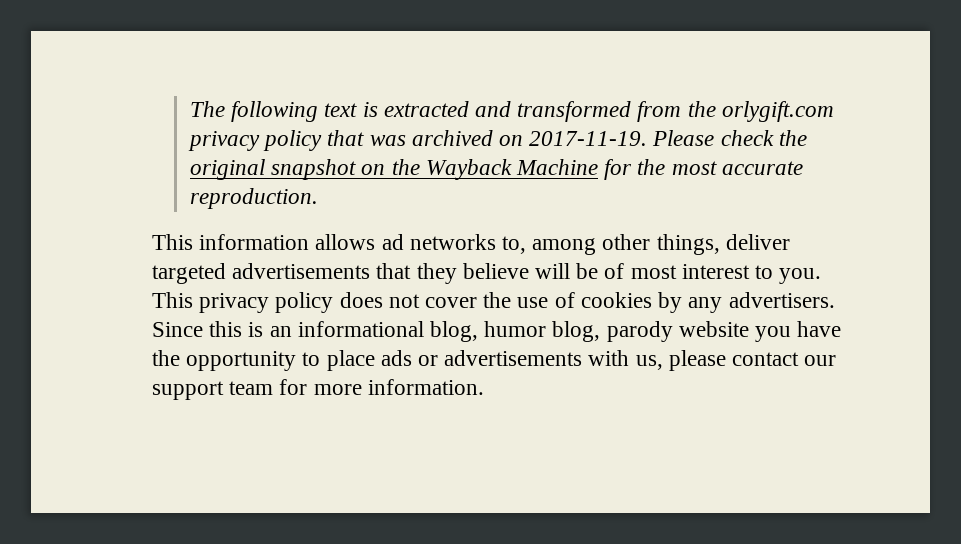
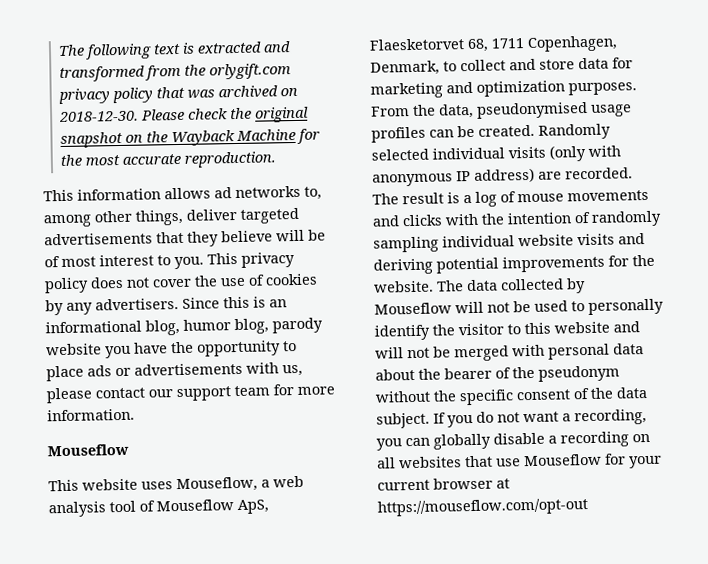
[529,131,648,146] 2017-11-19. -> [58,110,139,123] 2018-12-30.
(484, 387) none -> [47,443,129,457] [48,475,304,493] [48,499,269,518] [369,35,618,53] [370,57,633,76] [370,80,637,99] [371,101,632,119] [371,123,611,143] [371,145,621,162] [372,167,633,187] [372,189,649,207] [372,210,662,227] [373,233,645,253] [373,254,655,275] [373,278,586,294] [374,298,664,315] [374,321,640,341] [375,343,644,362] [375,365,620,382] [375,387,648,406] [376,409,647,429] [376,431,650,451] [377,453,662,469] [377,477,510,491] [377,498,588,517] // Mouseflow // This website uses Mouseflow, a web analysis tool of Mouseflow ApS, Flaesketorvet 68, 1711 Copenhagen, Denmark, to collect and store data for marketing and optimization purposes. From the data, pseudonymised usage profiles can be created. Randomly selected individual visits (only with anonymous IP address) are recorded. The result is a log of mouse movements and clicks with the intention of randomly sampling individual website visits and deriving potential improvements for the website. The data collected by Mouseflow will not be used to personally identify the visitor to this website and will not be merged with personal data about the bearer of the pseudonym without the specific consent of the data subject. If you do not want a recording, you can globally disable a recording on all websites that use Mouseflow for your current browser at https://mouseflow.com/opt-out

